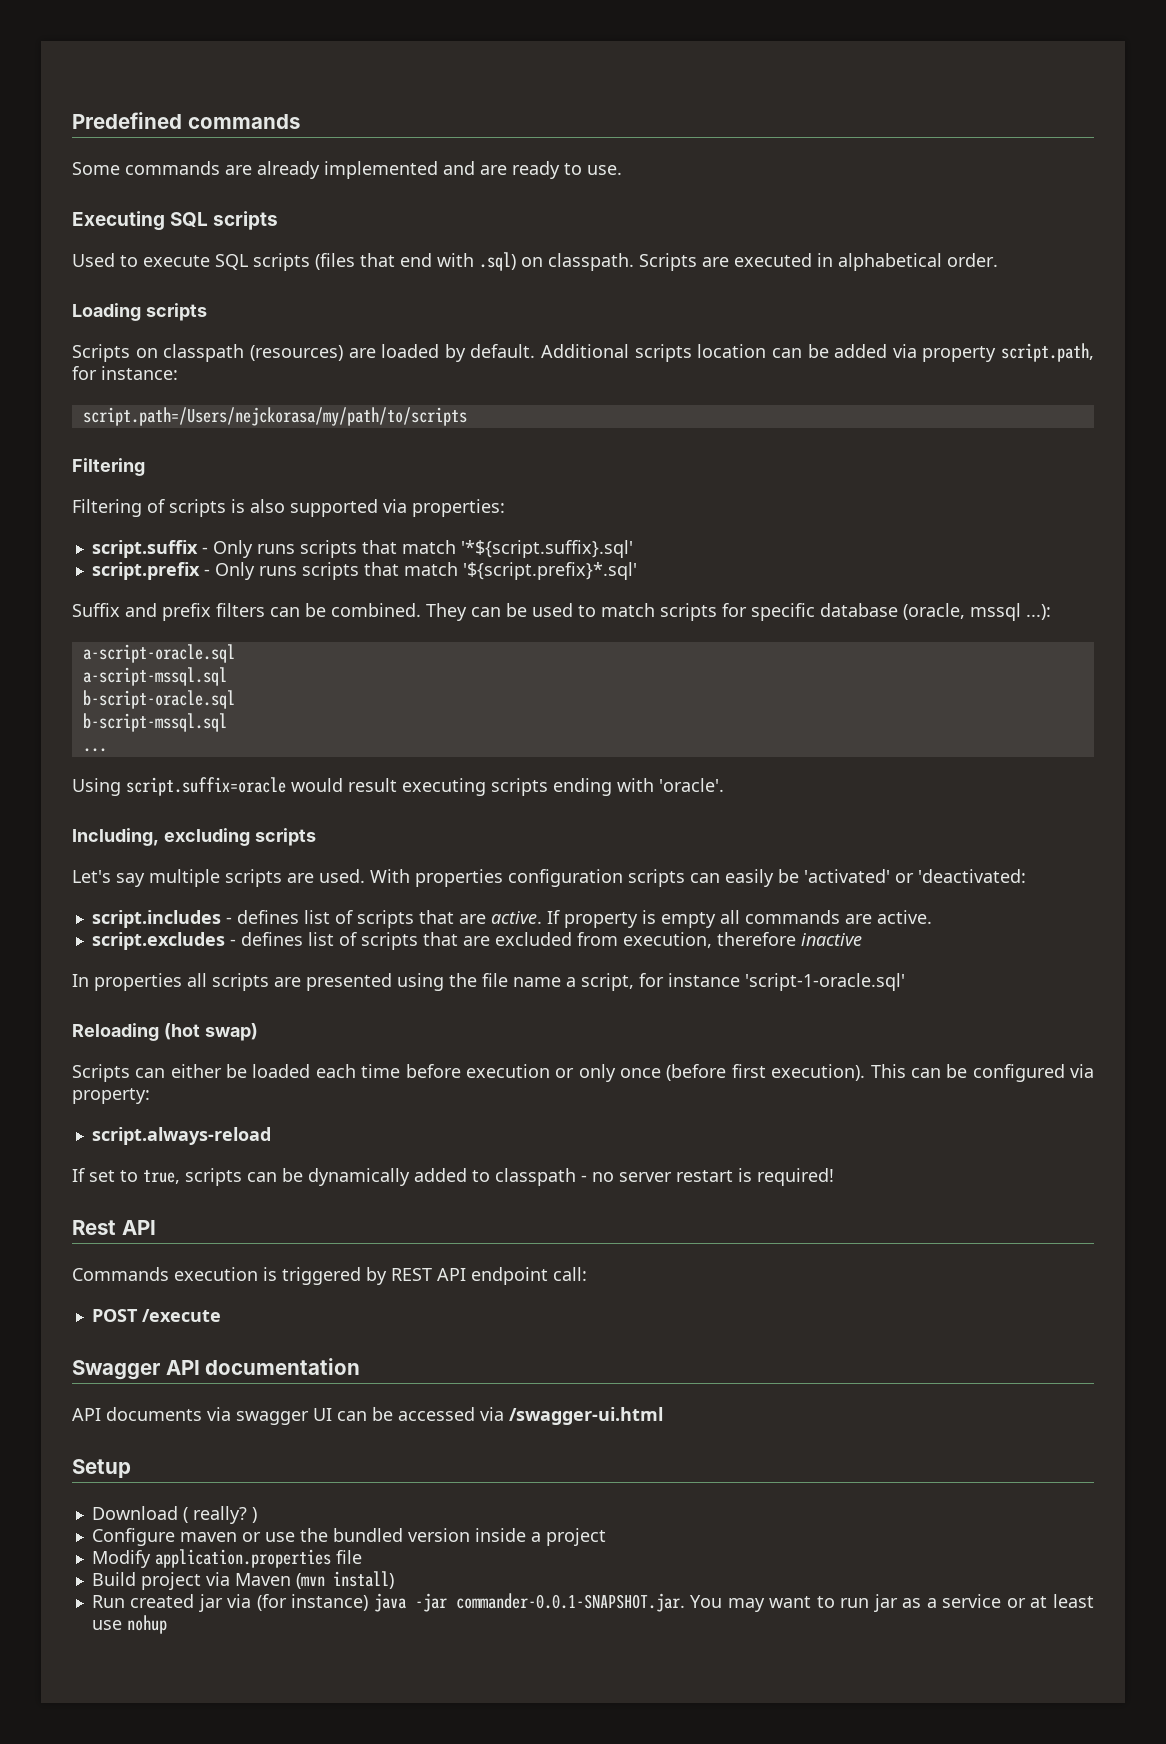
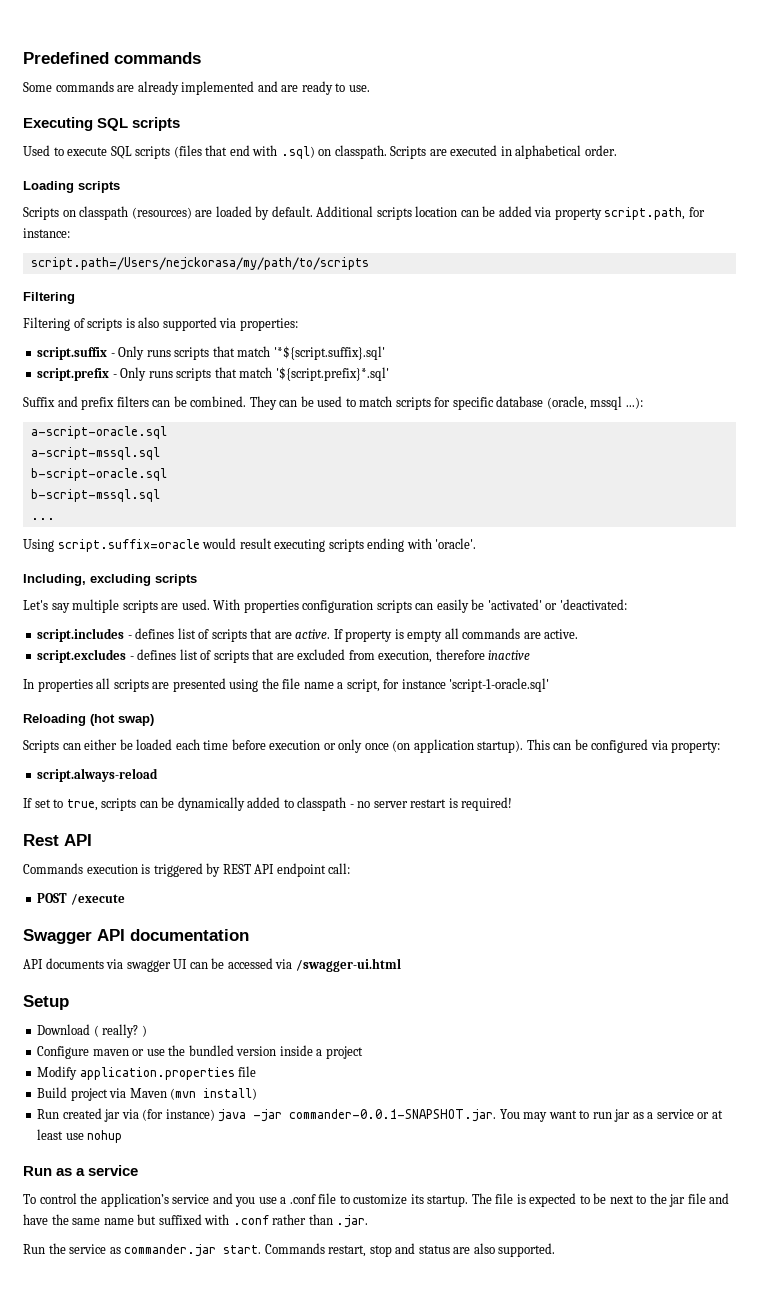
[666,1064,866,1081] (before first execution). -> [392,739,524,753] (on application startup).
(167, 1624) none -> [23,1165,139,1176] [23,1193,730,1207] [23,1214,369,1228] [23,1243,556,1257] // Run as a service // To control the application’s service and you use a .conf file to customize its startup. The file is expected to be next to the jar file and have the same name but suffixed with .conf rather than .jar. // Run the service as commander.jar start. Commands restart, stop and status are also supported.

